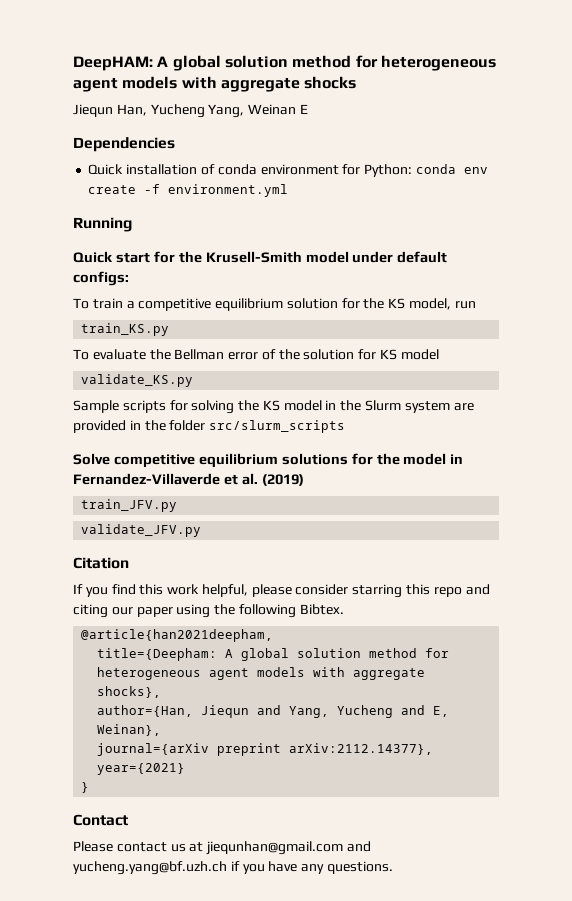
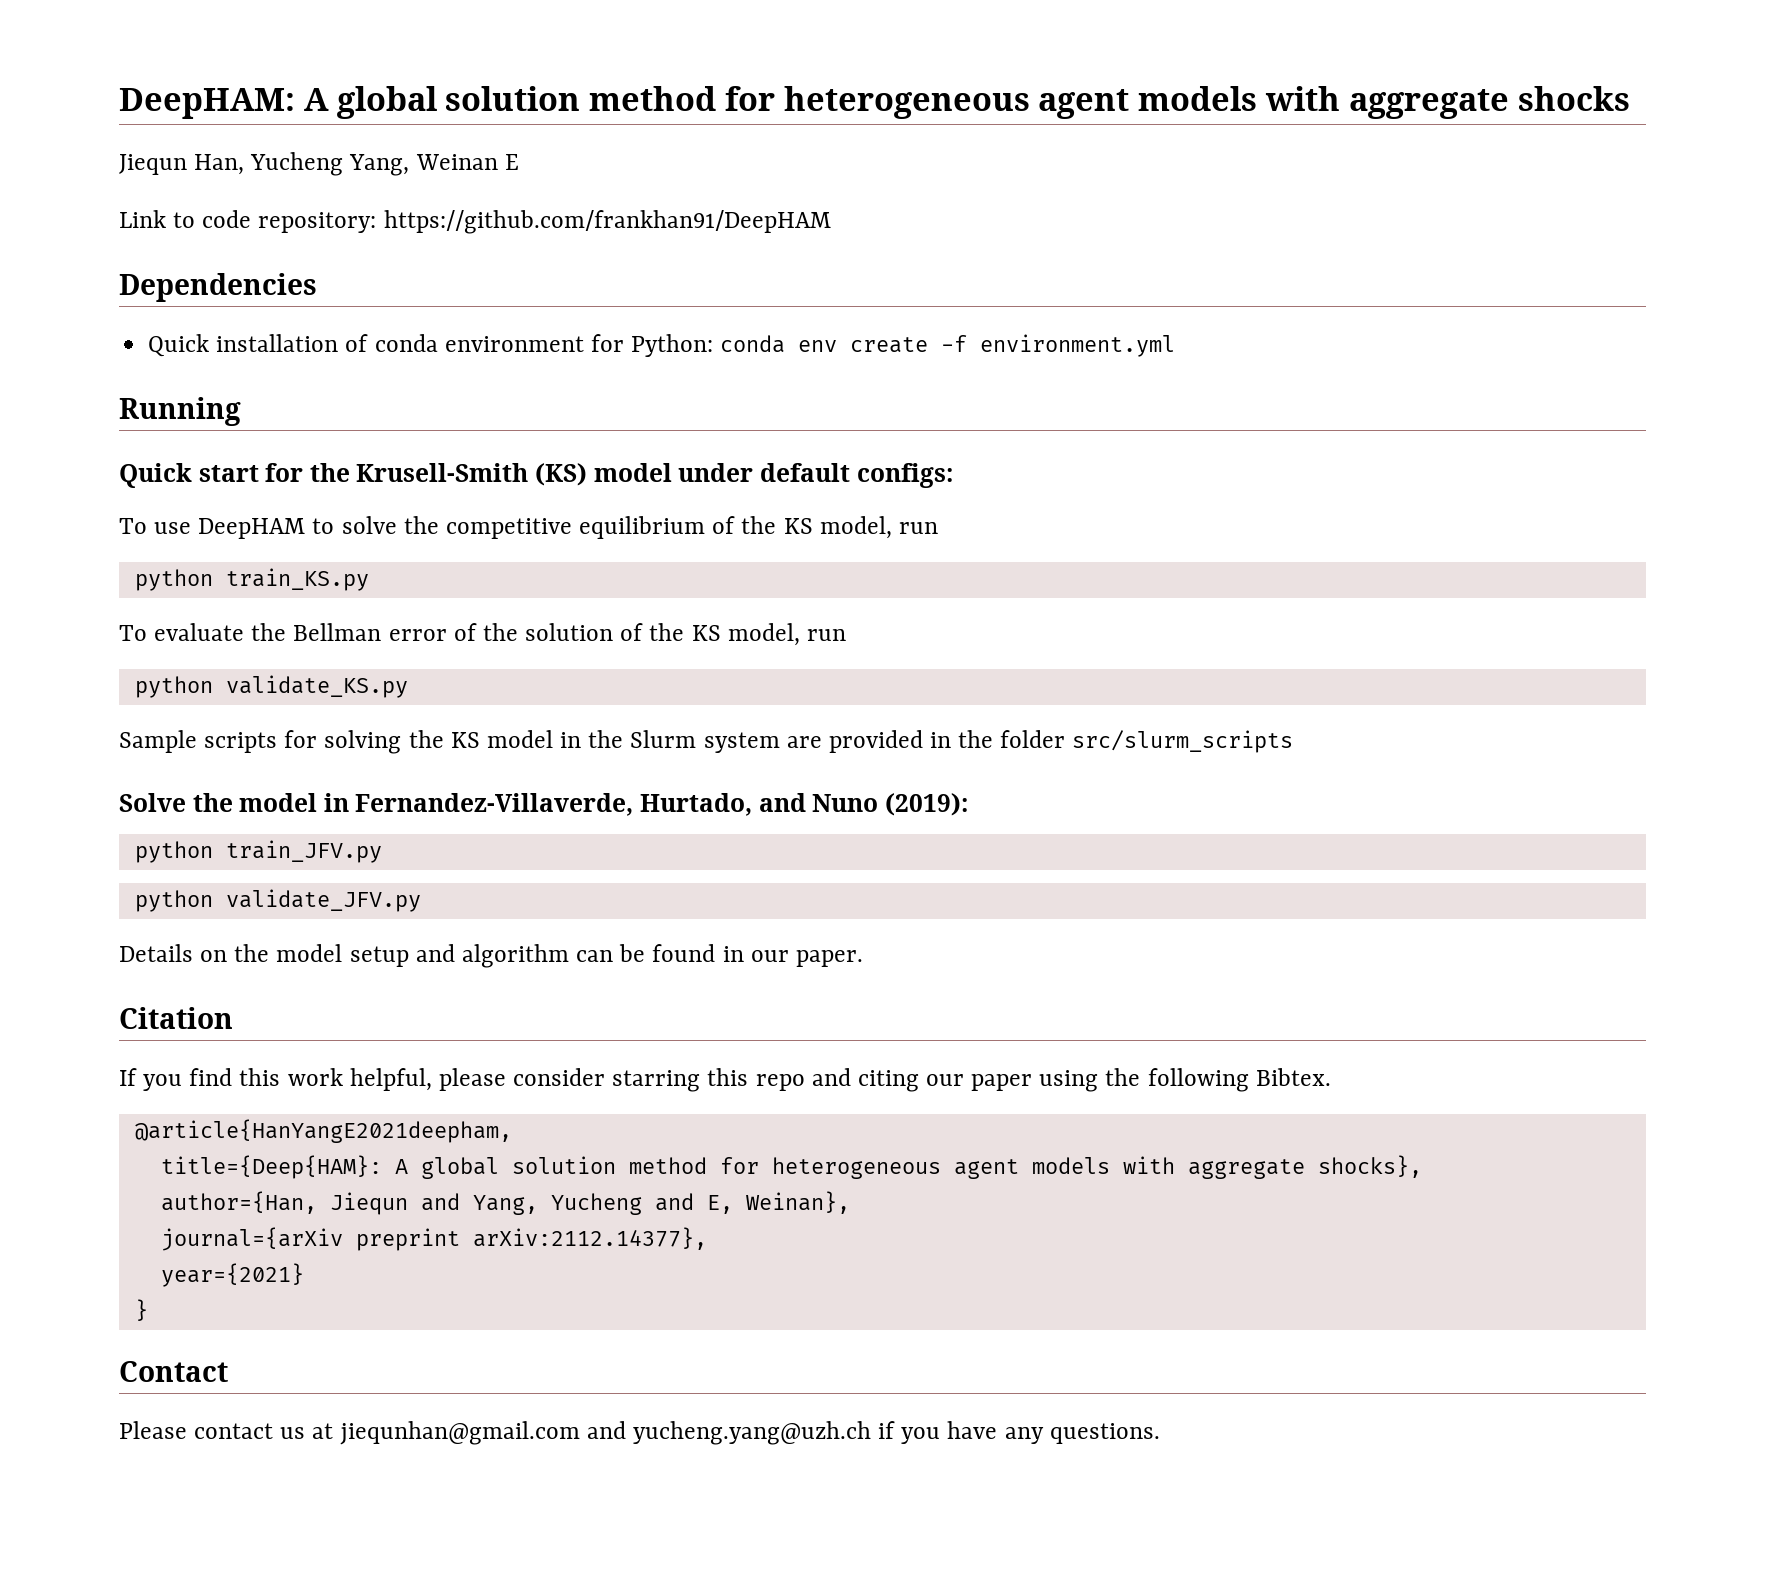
(308, 109) none -> [119,210,831,234] // Link to code repository: https://github.com/frankhan91/DeepHAM
(302, 257) none -> [535,463,588,486] (KS)
[92,298,476,311] train a competitive equilibrium solution for the KS model, run // -> [154,516,938,539] [134,569,213,591] use DeepHAM to solve the competitive equilibrium of the KS model, run // python
[358,349,439,360] for KS model // -> [620,623,846,646] [134,676,213,698] of the KS model, run // python
[113,453,464,468] [73,473,304,486] competitive equilibrium solutions for the model in Fernandez-Villaverde et al. (2019) // -> [192,793,968,816] [134,841,213,863] the model in Fernandez-Villaverde, Hurtado, and Nuno (2019): // python
(178, 505) none -> [134,890,213,912] python
(202, 530) none -> [119,944,863,968] // Details on the model setup and algorithm can be found in our paper.
[81,629,274,642] [97,648,218,661] @article{han2021deepham, // title={Deepham: -> [134,1119,512,1143] [160,1155,382,1179] @article{HanYangE2021deepham, // title={Deep{HAM}:
[73,861,227,875] yucheng.yang@bf.uzh.ch -> [632,1421,871,1445] yucheng.yang@uzh.ch

